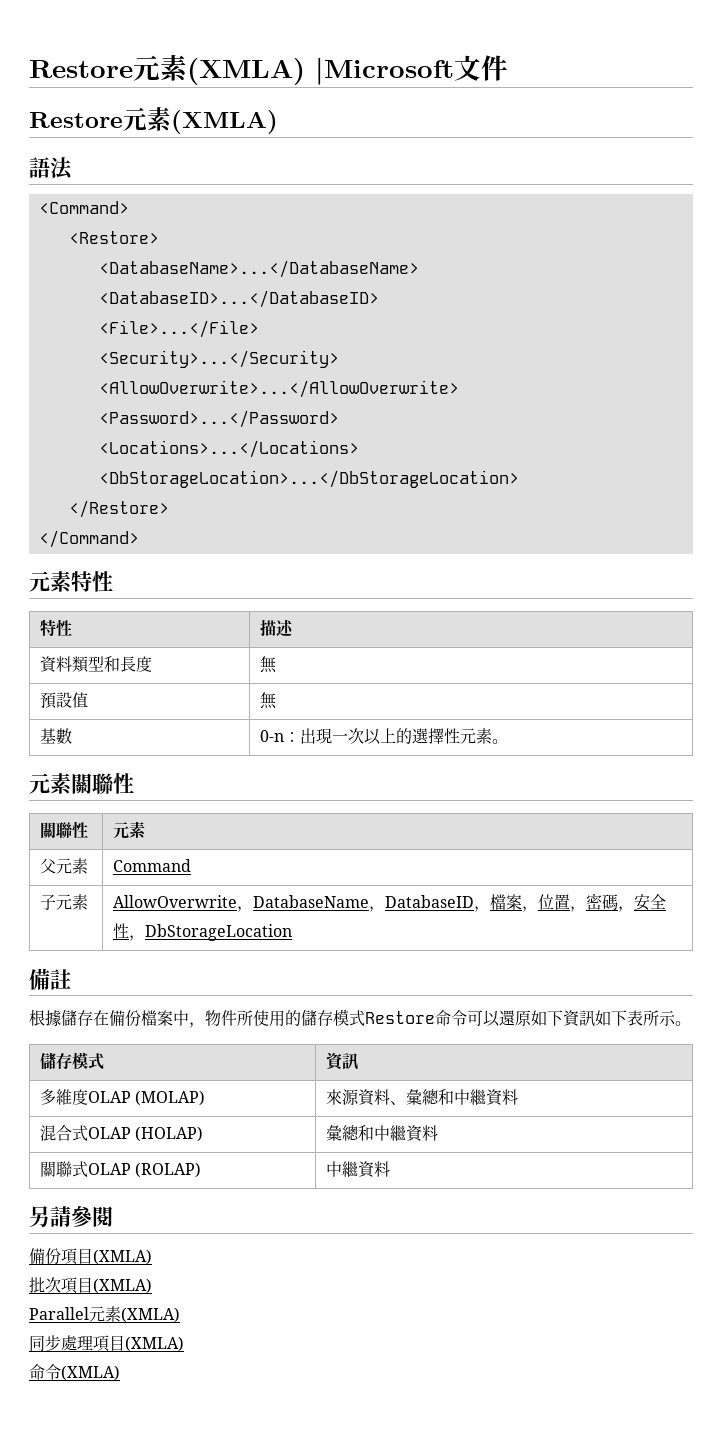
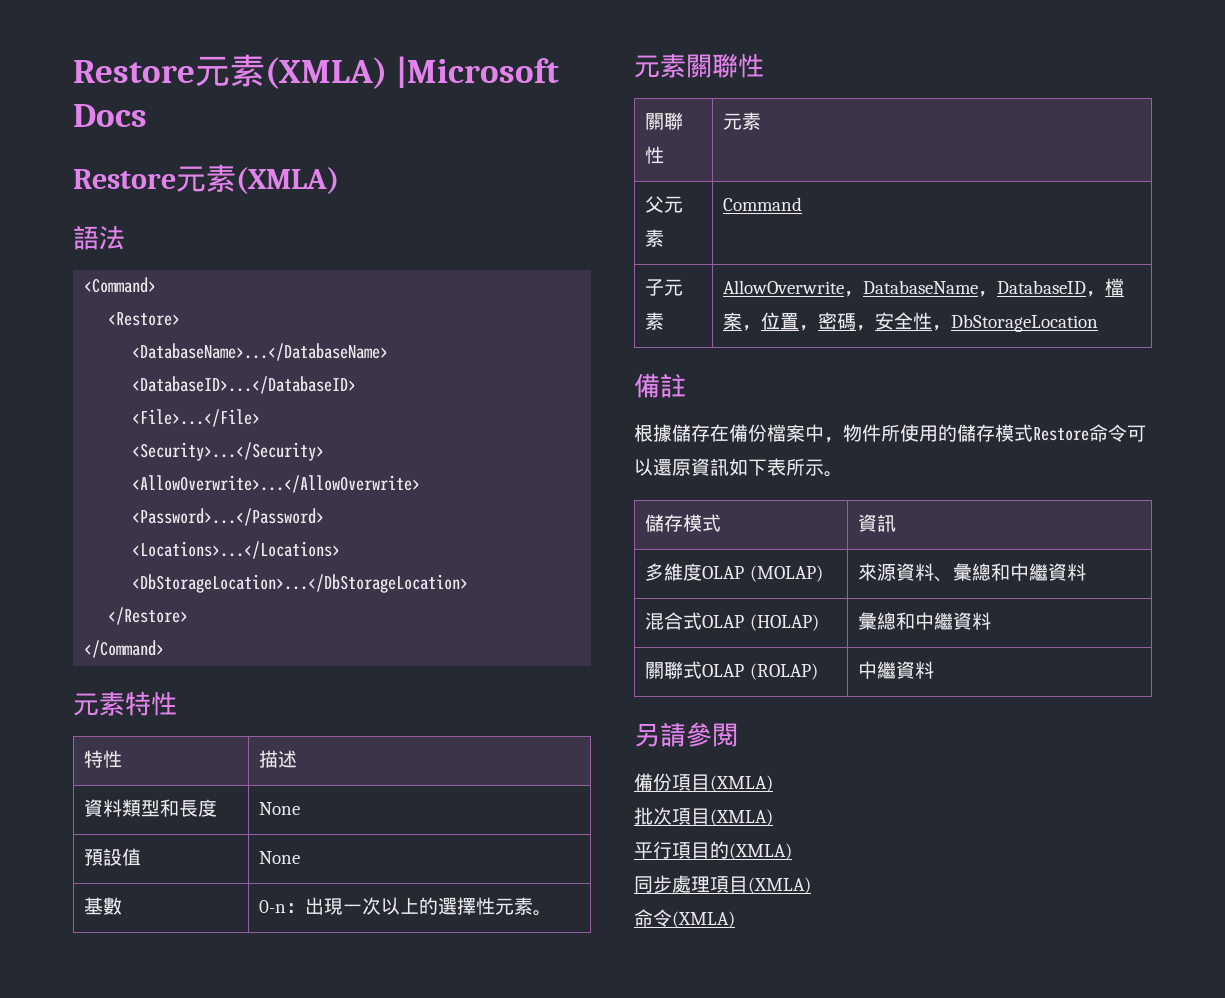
[454,55,508,81] 文件 -> [73,104,147,127] Docs
[259,656,277,673] | 無 -> [259,802,301,815] | None
[259,692,277,709] | 無 -> [259,851,301,864] | None
[531,1010,563,1026] 如下 -> (691, 467) none
[29,1306,121,1322] Parallel元素 -> [634,841,729,859] 平行項目的

